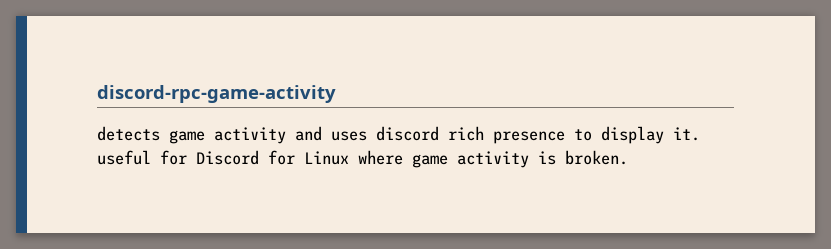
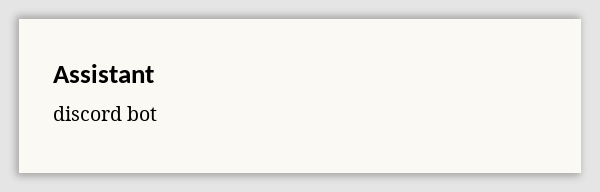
[97,85,336,103] [97,126,700,144] [97,150,628,168] discord-rpc-game-activity // detects game activity and uses discord rich presence to display it. useful for Discord for Linux where game activity is broken. -> [53,64,154,83] [53,106,158,121] Assistant // discord bot

